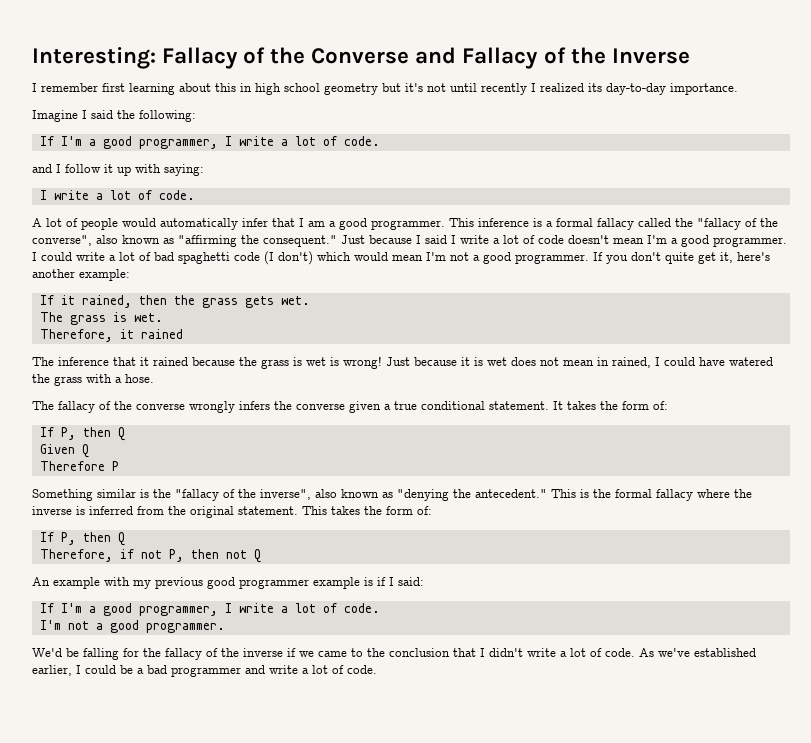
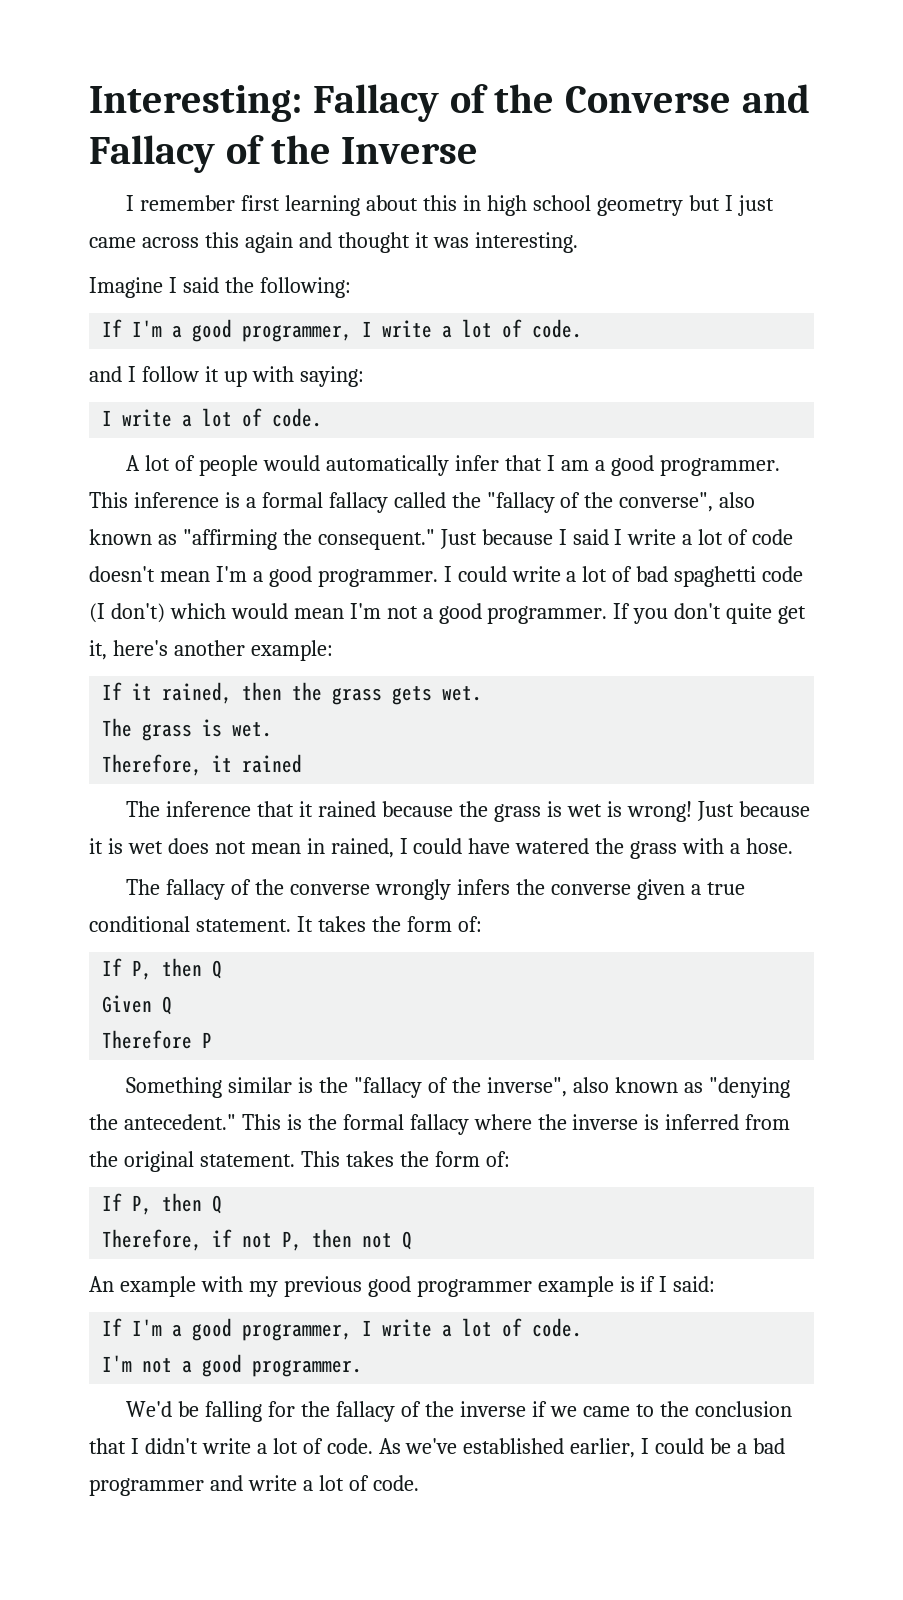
[405,83,738,95] it's not until recently I realized its day-to-day importance. -> [724,195,774,216] [89,232,578,253] I just came across this again and thought it was interesting.

